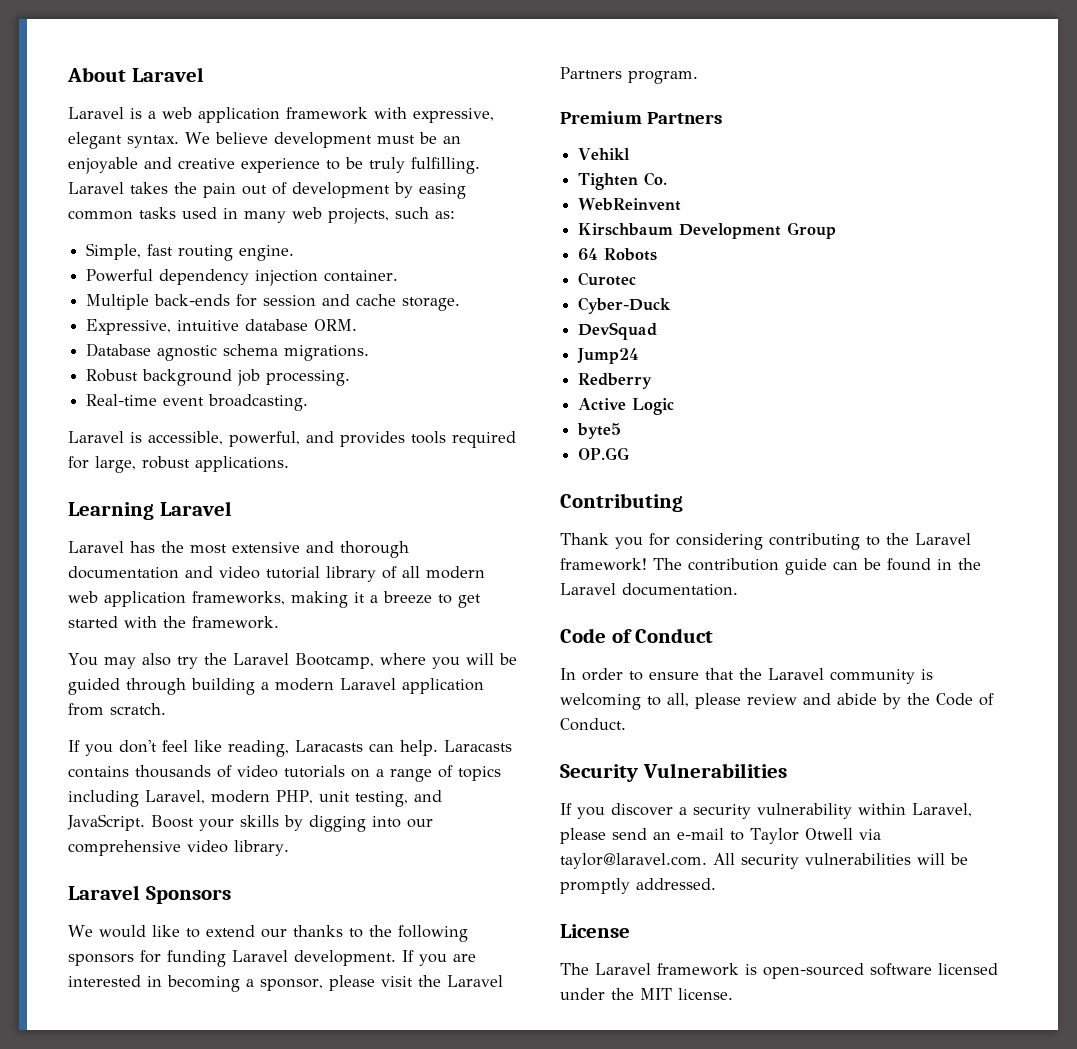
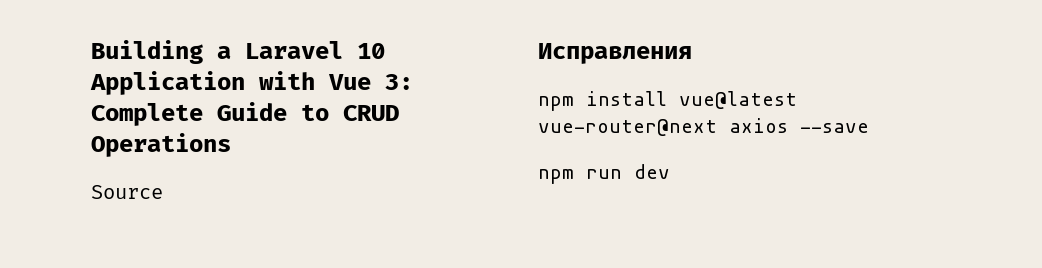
[67,67,204,82] [68,107,494,123] [68,132,461,149] [68,157,480,174] [68,182,466,199] [68,207,455,224] [86,243,295,261] [86,269,399,286] [86,294,461,311] [86,319,358,335] [86,343,370,361] [86,369,351,386] [86,394,309,411] [68,431,516,448] [68,456,289,473] [68,501,232,520] [68,541,409,558] [68,566,485,582] [68,591,481,608] [68,616,279,629] [68,653,517,669] [68,678,484,695] [68,703,166,716] [68,740,512,757] [68,765,501,782] [68,790,442,807] [67,814,433,832] [68,840,289,856] [68,885,231,904] [68,925,468,942] [68,950,476,967] [68,975,503,992] [560,67,698,84] [560,111,723,124] [578,148,631,160] [578,172,668,190] [578,198,682,211] [578,222,837,239] [578,248,658,261] [578,272,637,286] [578,297,672,314] [578,322,658,340] [577,348,640,364] [578,373,653,389] [578,398,675,415] [577,423,622,439] [578,447,630,460] [560,493,683,512] [560,533,971,550] [560,558,981,575] [560,583,738,596] [560,628,714,643] [560,668,933,684] [560,693,994,710] [560,718,626,731] [560,763,787,782] [560,803,972,819] [560,828,881,844] [560,853,968,869] [560,878,716,894] [560,924,630,938] [560,963,998,979] [560,988,733,1000] About Laravel // Laravel is a web application framework with expressive, elegant syntax. We believe development must be an enjoyable and creative experience to be truly fulfilling. Laravel takes the pain out of development by easing common tasks used in many web projects, such as: // Simple, fast routing engine. // Powerful dependency injection container. // Multiple back-ends for session and cache storage. // Expressive, intuitive database ORM. // Database agnostic schema migrations. // Robust background job processing. // Real-time event broadcasting. // Laravel is accessible, powerful, and provides tools required for large, robust applications. // Learning Laravel // Laravel has the most extensive and thorough documentation and video tutorial library of all modern web application frameworks, making it a breeze to get started with the framework. // You may also try the Laravel Bootcamp, where you will be guided through building a modern Laravel application from scratch. // If you don't feel like reading, Laracasts can help. Laracasts contains thousands of video tutorials on a range of topics including Laravel, modern PHP, unit testing, and JavaScript. Boost your skills by digging into our comprehensive video library. // Laravel Sponsors // We would like to extend our thanks to the following sponsors for funding Laravel development. If you are interested in becoming a sponsor, please visit the Laravel Partners program. // Premium Partners // Vehikl // Tighten Co. // WebReinvent // Kirschbaum Development Group // 64 Robots // Curotec // Cyber-Duck // DevSquad // Jump24 // Redberry // Active Logic // byte5 // OP.GG // Contributing // Thank you for considering contributing to the Laravel framework! The contribution guide can be found in the Laravel documentation. // Code of Conduct // In order to ensure that the Laravel community is welcoming to all, please review and abide by the Code of Conduct. // Security Vulnerabilities // If you discover a security vulnerability within Laravel, please send an e-mail to Taylor Otwell via taylor@laravel.com. All security vulnerabilities will be promptly addressed. // License // The Laravel framework is open-sourced software licensed under the MIT license. -> [91,40,385,64] [90,71,413,95] [91,102,399,126] [91,133,231,157] [91,185,163,199] [538,43,692,64] [538,91,797,111] [538,118,869,136] [538,164,670,184] Building a Laravel 10 Application with Vue 3: Complete Guide to CRUD Operations // Source // Исправления // npm install vue@latest vue-router@next axios --save // npm run dev

